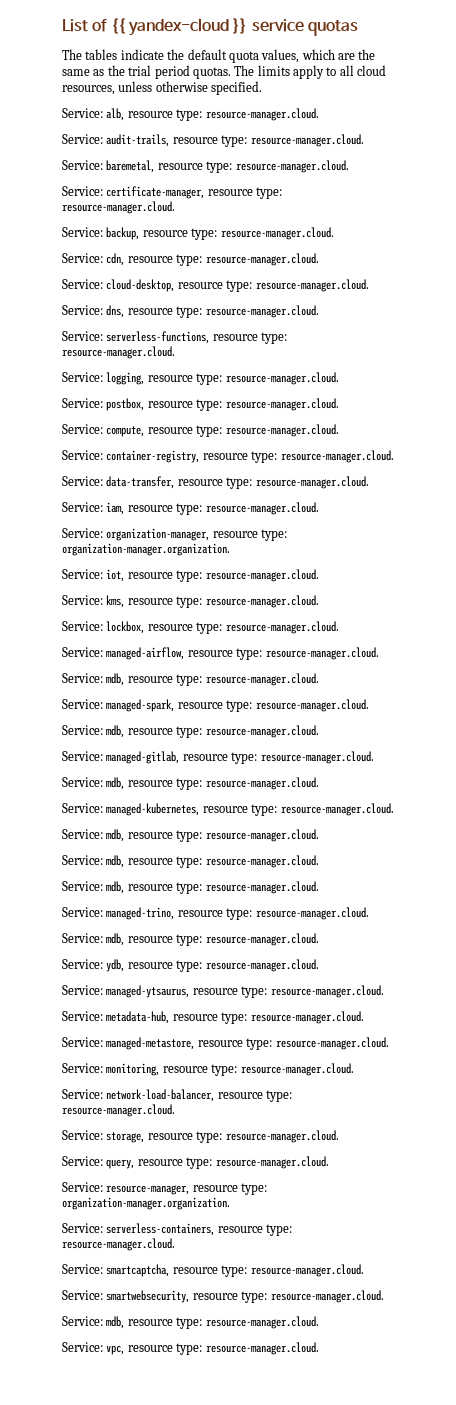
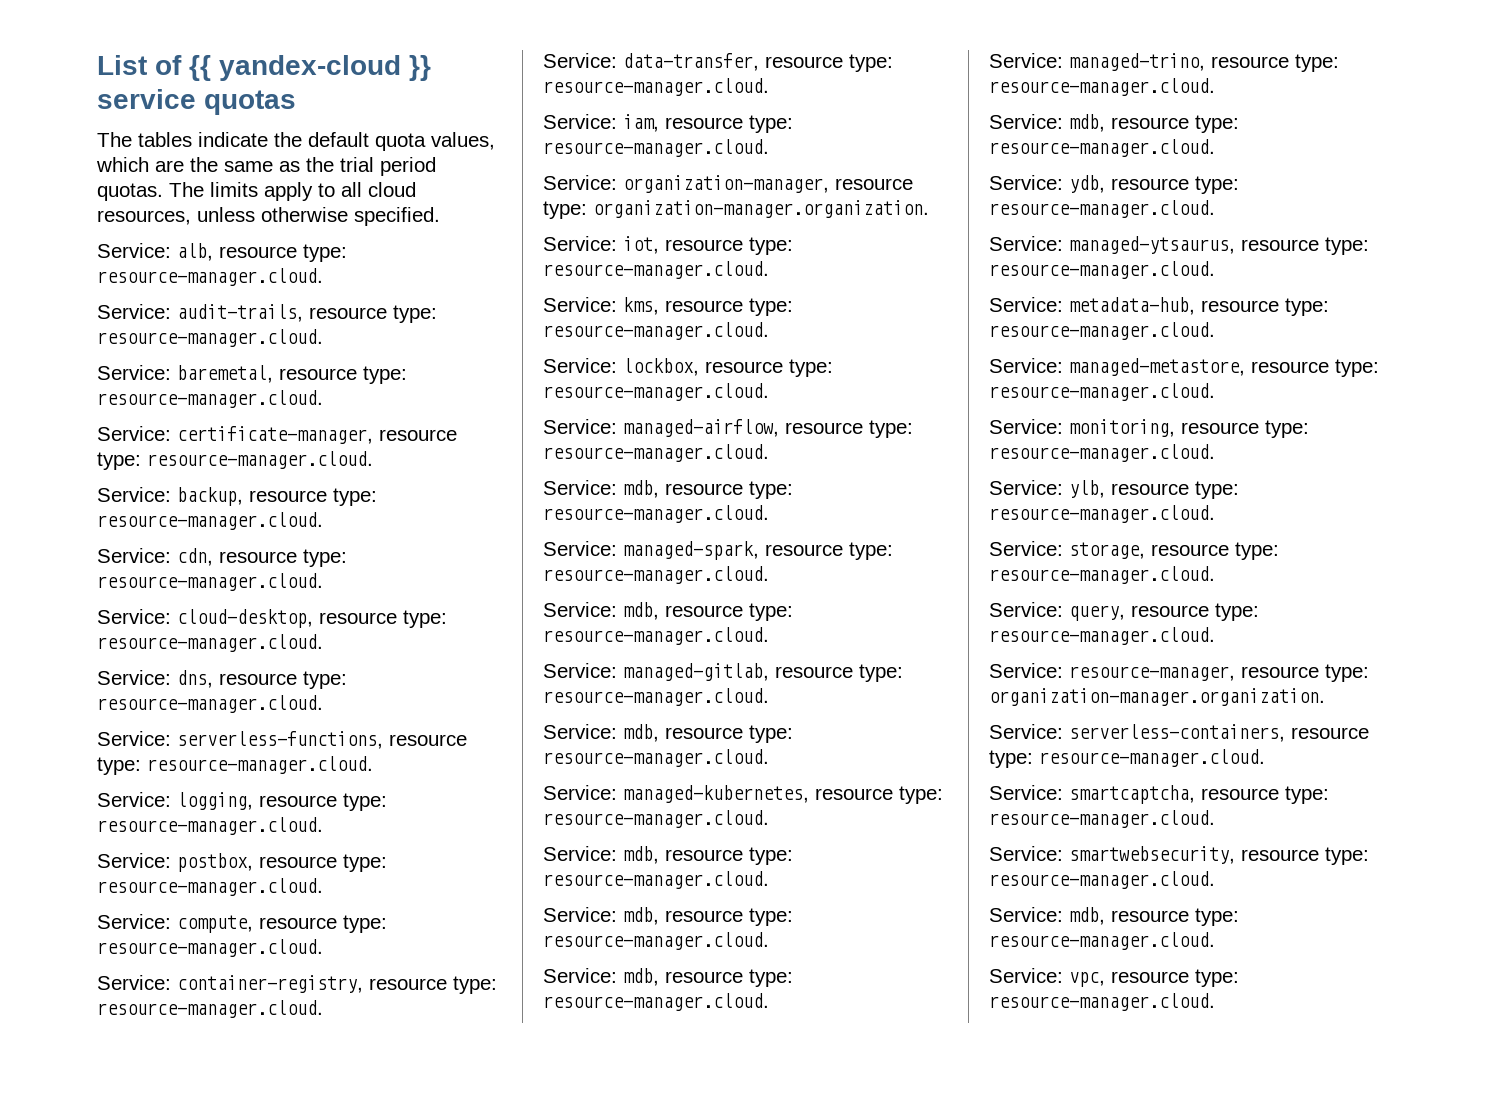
[106,1089,215,1102] network-load-balancer, -> [1069,480,1105,498] ylb,

